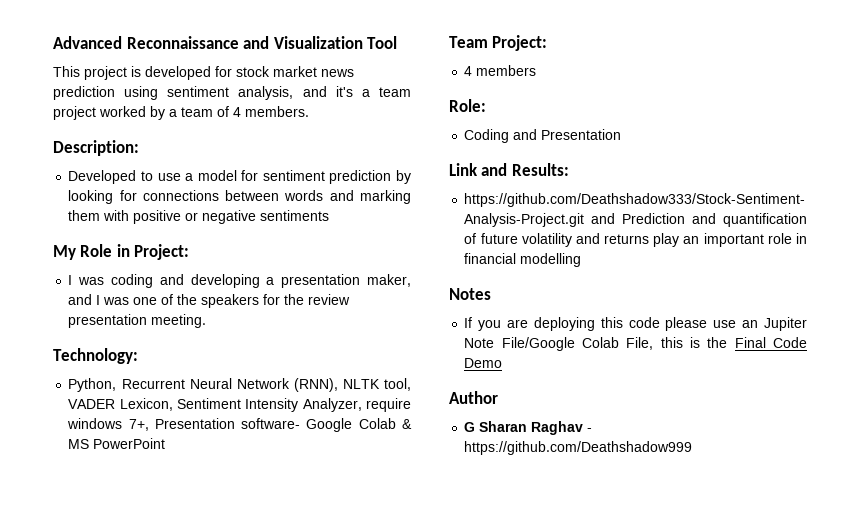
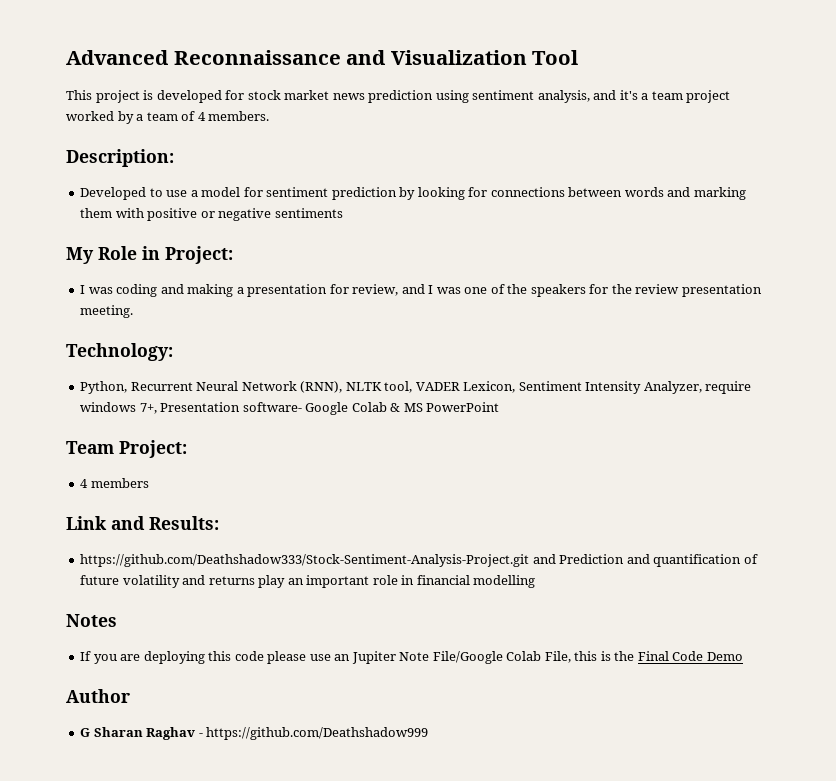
[190,274,260,288] developing -> [187,284,234,297] making
[367,274,412,287] maker, -> [329,284,399,296] for review,
[449,99,486,112] [464,129,622,143] // Role: // Coding and Presentation -> (149, 483) none

